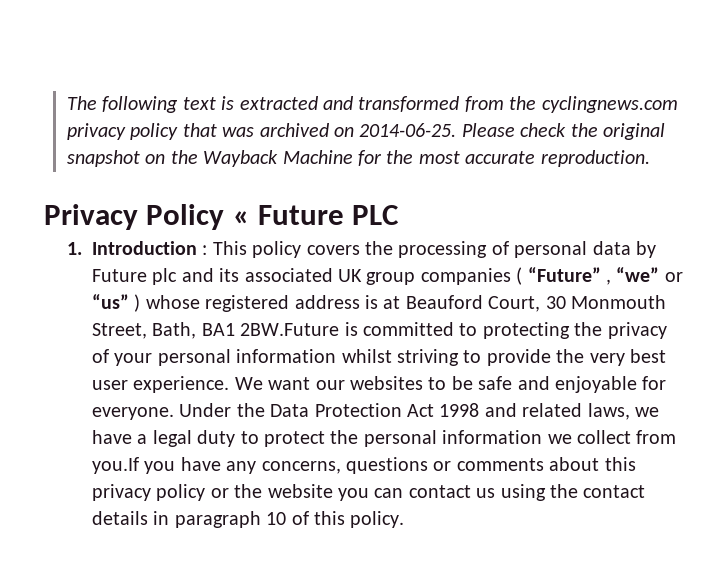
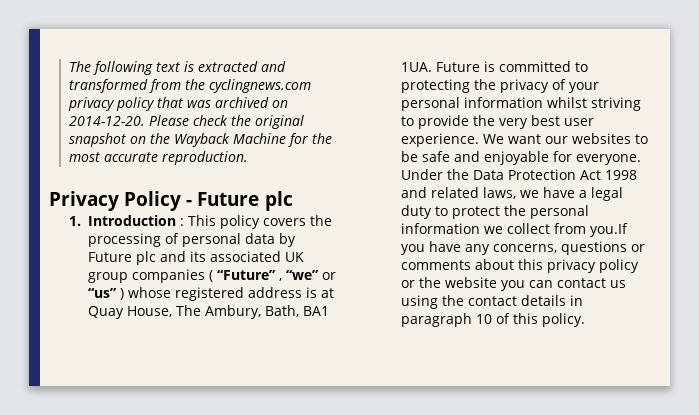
[359,123,457,137] 2014-06-25. -> [68,116,145,126] 2014-12-20.
[232,205,400,225] « Future PLC -> [186,191,293,211] - Future plc
[405,295,666,312] [91,322,340,339] Beauford Court, 30 Monmouth Street, Bath, BA1 2BW.Future -> [88,305,330,319] [401,62,481,72] Quay House, The Ambury, Bath, BA1 1UA. Future

